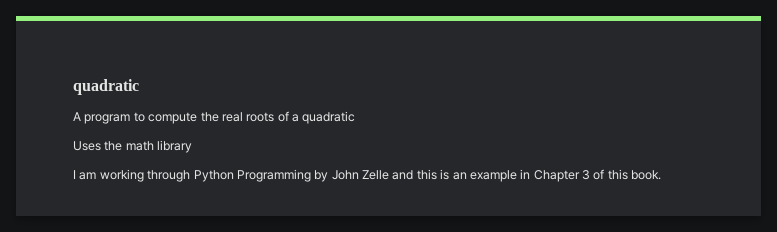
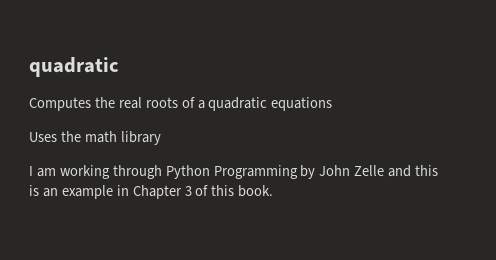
[73,79,139,95] [73,112,198,124] quadratic // A program to compute -> [29,57,119,77] [29,97,91,111] quadratic // Computes
(356, 117) none -> [271,97,333,111] equations

